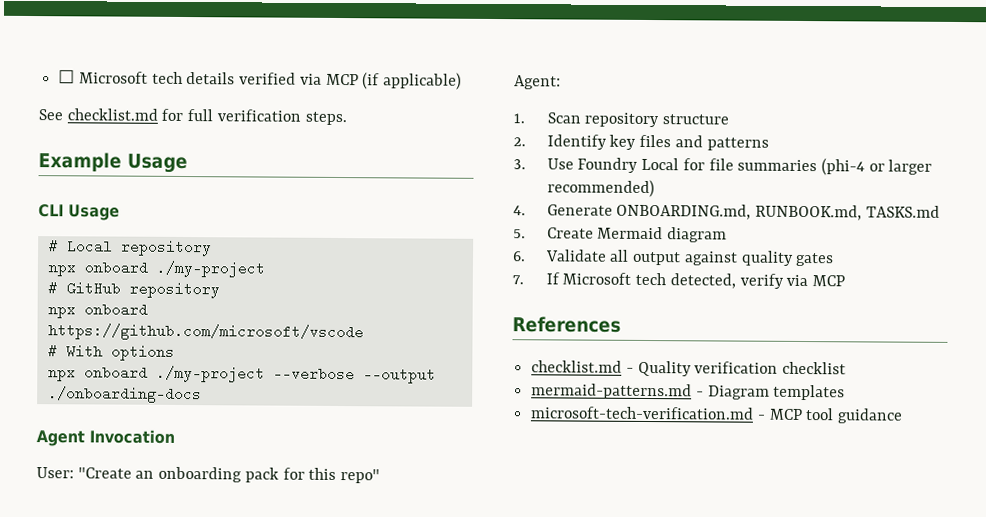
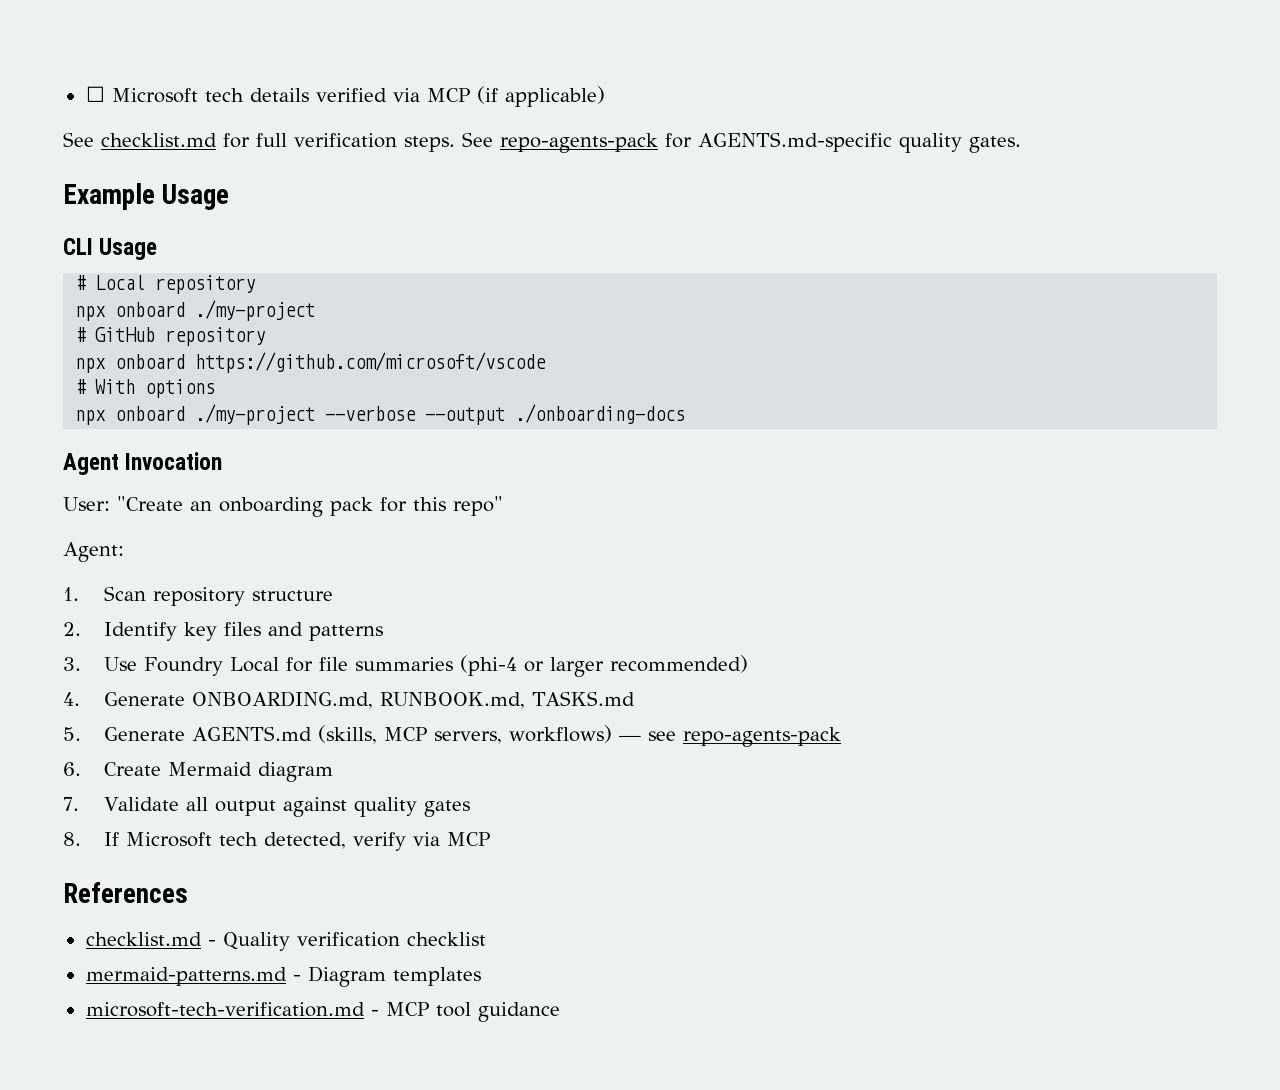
(347, 118) none -> [462,132,1021,153] See repo-agents-pack for AGENTS.md-specific quality gates.
(526, 234) none -> [103,725,841,747] [63,762,81,776] Generate AGENTS.md (skills, MCP servers, workflows) — see repo-agents-pack // 6.
[512,251,526,262] 6. -> [63,797,79,811] 7.
[512,275,524,285] 7. -> [63,832,81,846] 8.

